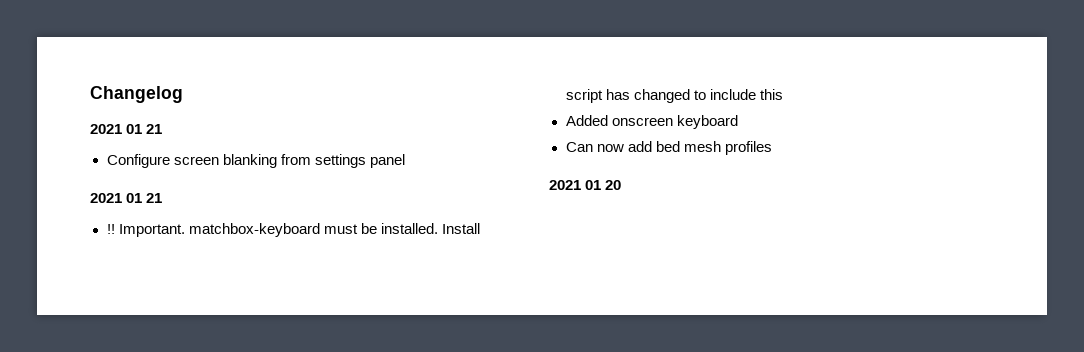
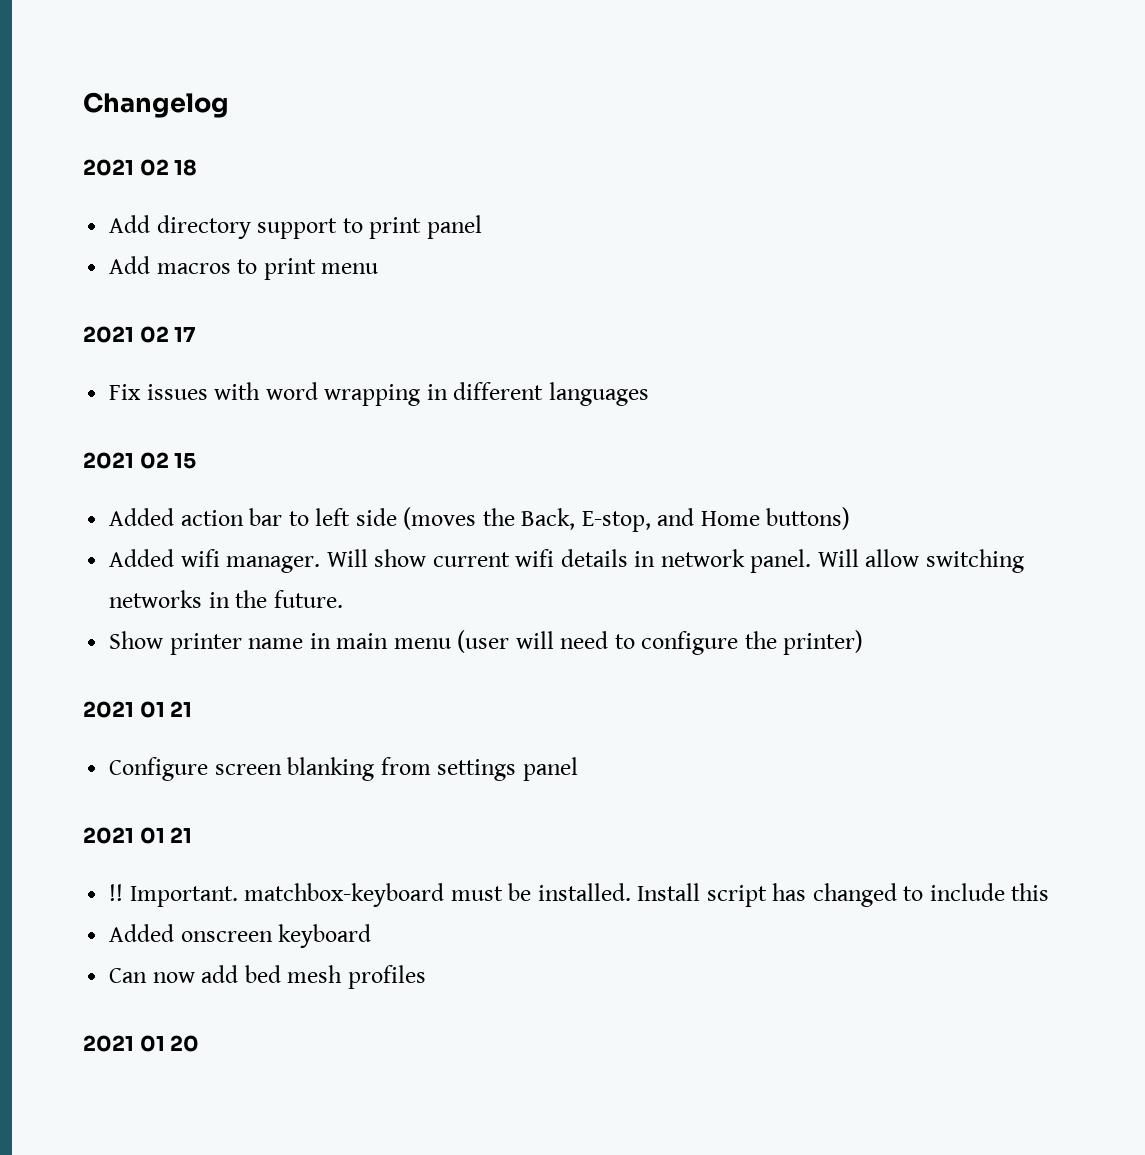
(183, 94) none -> [83,159,198,176] [109,215,482,239] [109,256,379,280] [83,326,196,343] [109,382,649,406] [83,452,197,469] [109,507,851,532] [109,549,1024,573] [109,590,343,608] [109,630,864,655] // 2021 02 18 // Add directory support to print panel // Add macros to print menu // 2021 02 17 // Fix issues with word wrapping in different languages // 2021 02 15 // Added action bar to left side (moves the Back, E-stop, and Home buttons) // Added wifi manager. Will show current wifi details in network panel. Will allow switching networks in the future. // Show printer name in main menu (user will need to configure the printer)

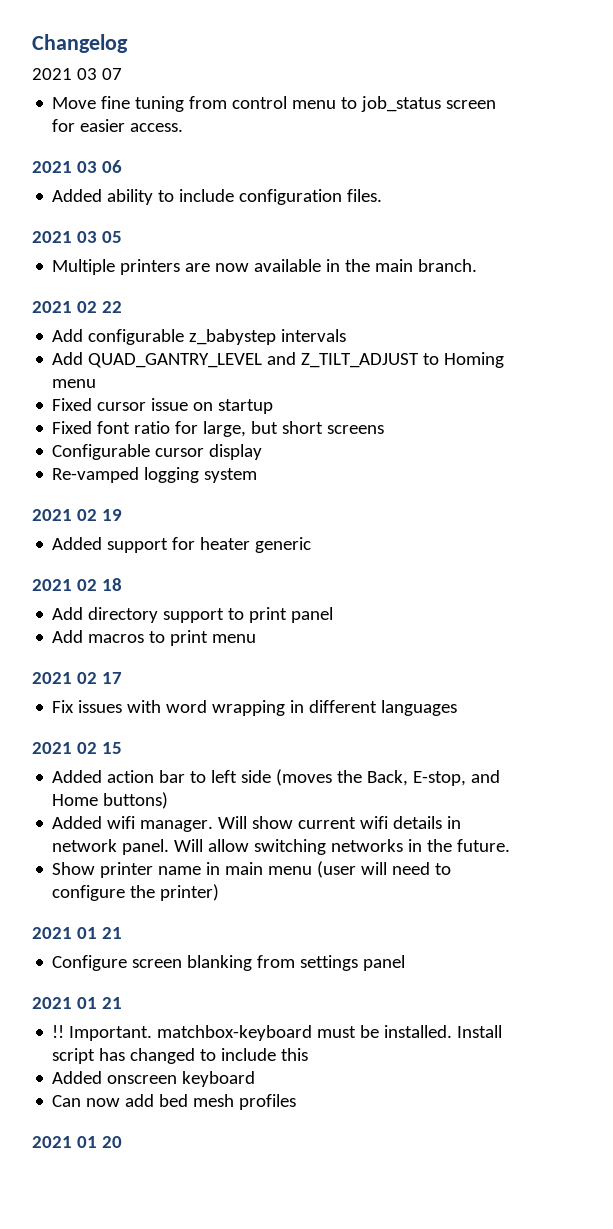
(229, 105) none -> [32,68,122,80] [52,96,497,112] [52,119,184,132] [32,160,122,173] [52,189,383,205] [32,231,122,243] [52,259,478,275] [32,301,122,313] [52,329,347,345] [52,352,505,368] [52,379,97,388] [52,398,274,414] [52,421,385,437] [52,444,263,460] [52,467,258,483] [32,509,122,521] [52,537,312,553] // 2021 03 07 // Move fine tuning from control menu to job_status screen for easier access. // 2021 03 06 // Added ability to include configuration files. // 2021 03 05 // Multiple printers are now available in the main branch. // 2021 02 22 // Add configurable z_babystep intervals // Add QUAD_GANTRY_LEVEL and Z_TILT_ADJUST to Homing menu // Fixed cursor issue on startup // Fixed font ratio for large, but short screens // Configurable cursor display // Re-vamped logging system // 2021 02 19 // Added support for heater generic

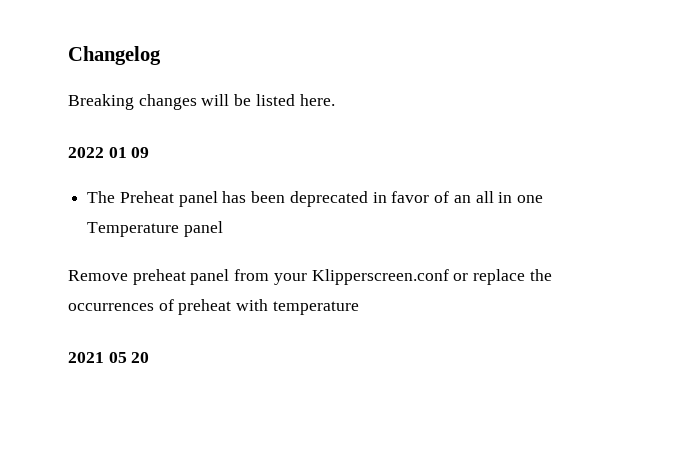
[32,68,122,80] [52,96,497,112] [52,119,184,132] [32,160,122,173] [52,189,383,205] [32,231,122,243] [52,259,478,275] [32,301,122,313] [52,329,347,345] [52,352,505,368] [52,379,97,388] [52,398,274,414] [52,421,385,437] [52,444,263,460] [52,467,258,483] [32,509,122,521] [52,537,312,553] [32,578,122,591] [52,607,334,623] [52,630,257,646] [32,672,122,684] [52,700,458,716] [32,742,122,754] [52,769,501,786] [52,792,169,809] [52,816,462,832] [52,839,511,855] [52,861,452,878] [52,884,220,901] [32,927,122,939] [52,955,406,971] [32,997,122,1009] [52,1025,503,1041] [52,1048,309,1064] [52,1071,256,1087] [52,1094,297,1110] [32,1136,97,1148] 2021 03 07 // Move fine tuning from control menu to job_status screen for easier access. // 2021 03 06 // Added ability to include configuration files. // 2021 03 05 // Multiple printers are now available in the main branch. // 2021 02 22 // Add configurable z_babystep intervals // Add QUAD_GANTRY_LEVEL and Z_TILT_ADJUST to Homing menu // Fixed cursor issue on startup // Fixed font ratio for large, but short screens // Configurable cursor display // Re-vamped logging system // 2021 02 19 // Added support for heater generic // 2021 02 18 // Add directory support to print panel // Add macros to print menu // 2021 02 17 // Fix issues with word wrapping in different languages // 2021 02 15 // Added action bar to left side (moves the Back, E-stop, and Home buttons) // Added wifi manager. Will show current wifi details in network panel. Will allow switching networks in the future. // Show printer name in main menu (user will need to configure the printer) // 2021 01 21 // Configure screen blanking from settings panel // 2021 01 21 // !! Important. matchbox-keyboard must be installed. Install script has changed to include this // Added onscreen keyboard // Can now add bed mesh profiles // 2021 01 -> [68,94,335,110] [68,147,150,158] [87,191,543,207] [87,221,223,237] [68,269,552,285] [68,299,359,315] [68,352,127,363] Breaking changes will be listed here. // 2022 01 09 // The Preheat panel has been deprecated in favor of an all in one Temperature panel // Remove preheat panel from your Klipperscreen.conf or replace the occurrences of preheat with temperature // 2021 05

